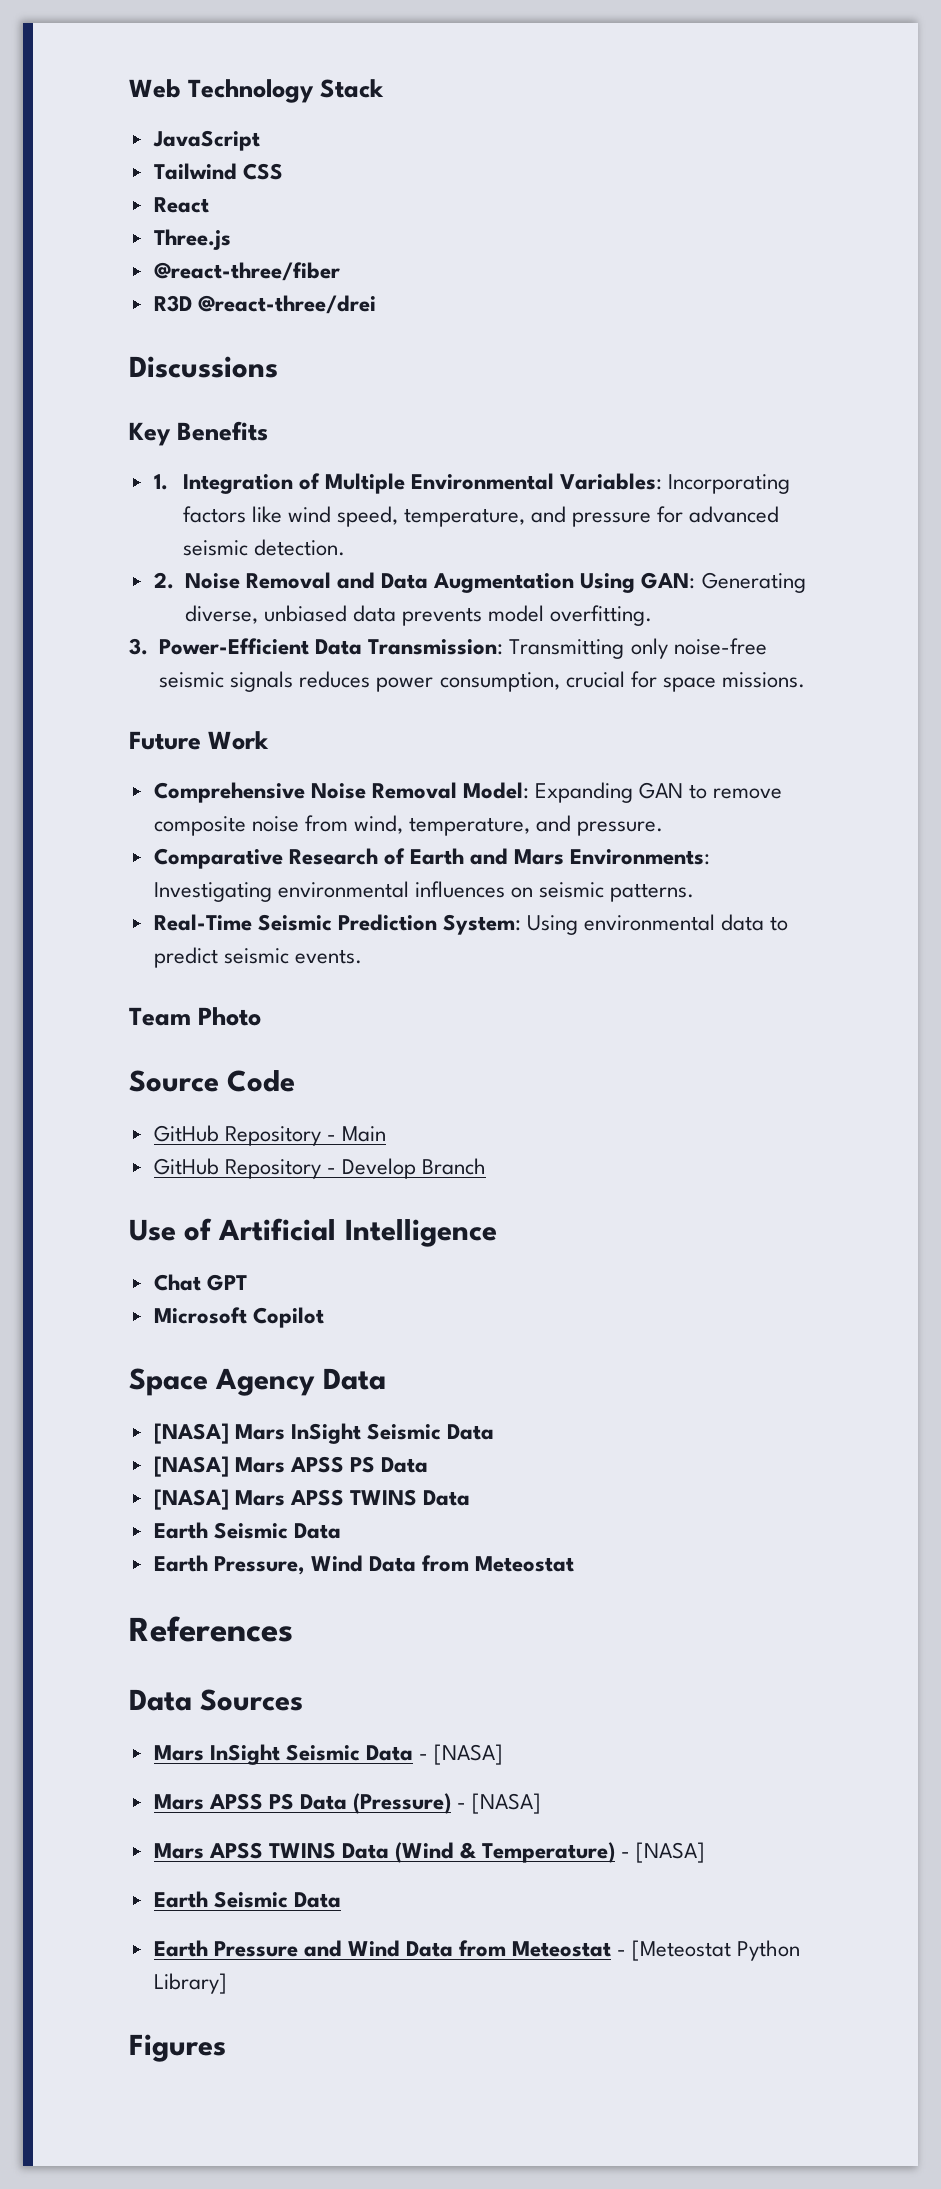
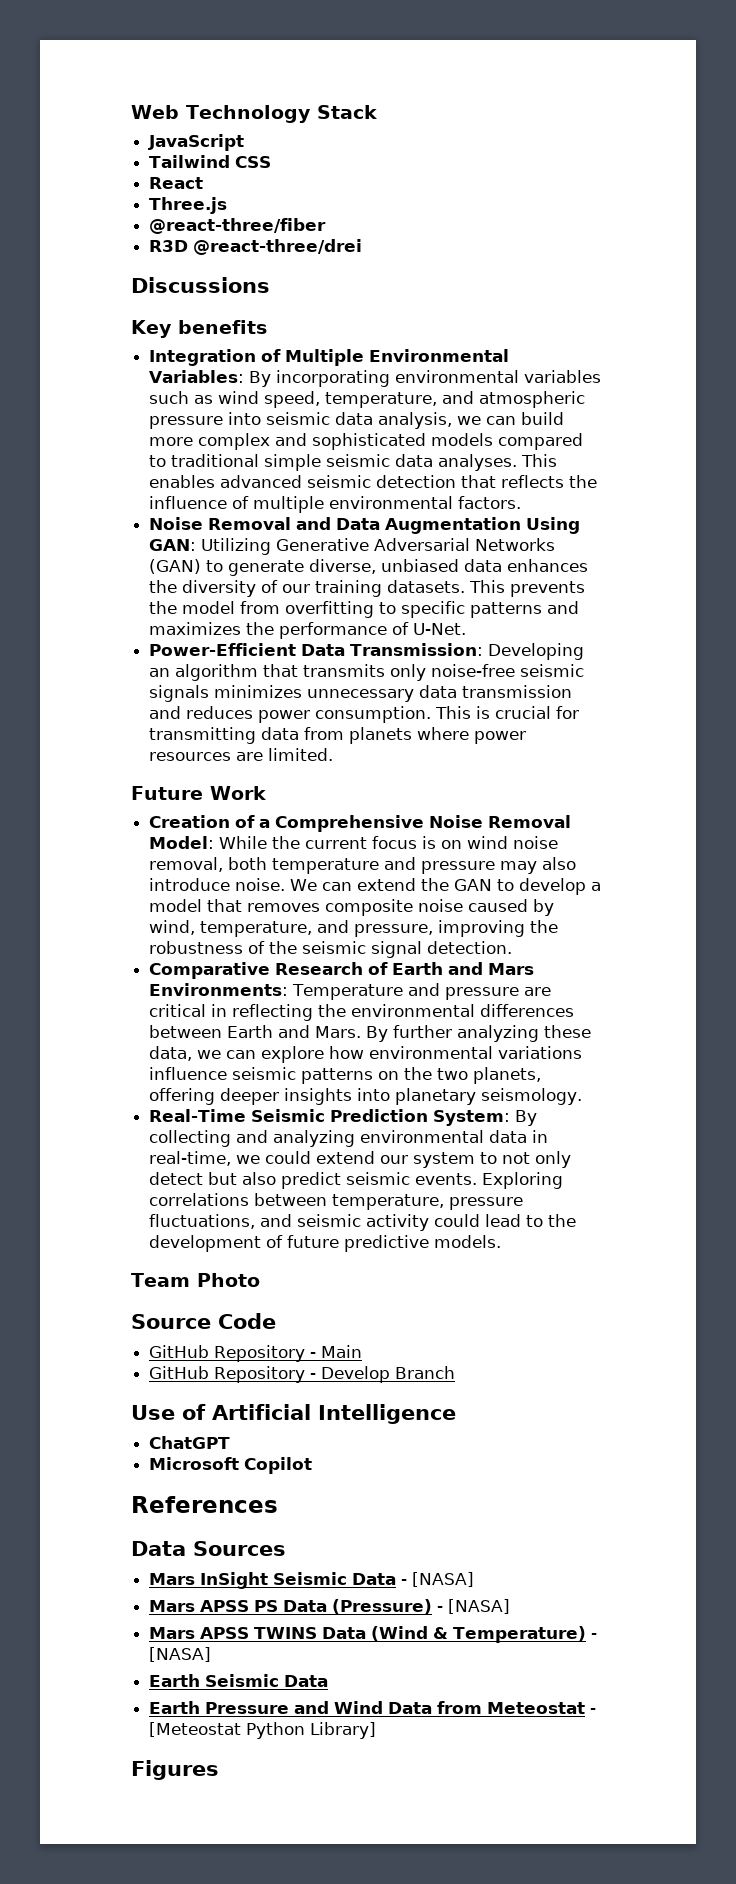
[177,421,269,441] [153,474,168,490] Benefits // 1. -> [178,320,267,334] benefits //
[668,474,791,494] [182,506,780,527] [182,539,345,556] [153,572,174,589] Incorporating factors like wind speed, temperature, and pressure for advanced seismic detection. // 2. -> [249,370,602,387] [149,391,586,408] [149,412,565,429] [149,433,584,450] [149,454,558,471] [149,475,598,488] [149,496,522,513] By incorporating environmental variables such as wind speed, temperature, and atmospheric pressure into seismic data analysis, we can build more complex and sophisticated models compared to traditional simple seismic data analyses. This enables advanced seismic detection that reflects the influence of multiple environmental factors. //
[701,572,806,593] [185,605,653,626] [129,638,767,659] [159,671,805,692] Generating diverse, unbiased data prevents model overfitting. // 3. Power-Efficient Data Transmission: Transmitting only noise-free seismic signals reduces power consumption, crucial for space missions. -> [201,538,556,555] [149,559,589,576] [149,580,586,597] [149,601,580,618] [149,622,467,639] [149,643,585,660] [149,664,585,681] [149,685,573,702] [149,706,580,723] [149,727,527,744] [149,748,334,761] Utilizing Generative Adversarial Networks (GAN) to generate diverse, unbiased data enhances the diversity of our training datasets. This prevents the model from overfitting to specific patterns and maximizes the performance of U-Net. // Power-Efficient Data Transmission: Developing an algorithm that transmits only noise-free seismic signals minimizes unnecessary data transmission and reduces power consumption. This is crucial for transmitting data from planets where power resources are limited.
(270, 740) none -> [149,815,271,828] Creation of a
[535,782,783,803] [153,815,664,836] Expanding GAN to remove composite noise from wind, temperature, and pressure. -> [219,836,559,849] [149,857,577,874] [149,878,602,895] [149,899,555,916] [149,920,559,937] [149,941,513,958] While the current focus is on wind noise removal, both temperature and pressure may also introduce noise. We can extend the GAN to develop a model that removes composite noise caused by wind, temperature, and pressure, improving the robustness of the seismic signal detection.
[153,881,695,902] [153,914,789,935] [153,947,362,968] Investigating environmental influences on seismic patterns. // Real-Time Seismic Prediction System: Using environmental data to predict seismic events. -> [292,983,552,1000] [149,1004,575,1021] [149,1025,592,1042] [149,1046,583,1063] [149,1067,542,1084] [149,1088,583,1105] [149,1109,538,1126] [149,1130,549,1147] [149,1151,572,1168] [149,1172,564,1189] [149,1193,524,1210] [149,1214,577,1231] [149,1235,502,1252] Temperature and pressure are critical in reflecting the environmental differences between Earth and Mars. By further analyzing these data, we can explore how environmental variations influence seismic patterns on the two planets, offering deeper insights into planetary seismology. // Real-Time Seismic Prediction System: By collecting and analyzing environmental data in real-time, we could extend our system to not only detect but also predict seismic events. Exploring correlations between temperature, pressure fluctuations, and seismic activity could lead to the development of future predictive models.
[153,1274,247,1291] Chat GPT -> [149,1436,231,1449] ChatGPT
[129,1368,387,1396] [153,1423,495,1444] [153,1456,429,1477] [153,1489,471,1510] [153,1522,341,1539] [153,1555,575,1575] // Space Agency Data // [NASA] Mars InSight Seismic Data // [NASA] Mars APSS PS Data // [NASA] Mars APSS TWINS Data // Earth Seismic Data // Earth Pressure, Wind Data from Meteostat -> (313, 1465) none

